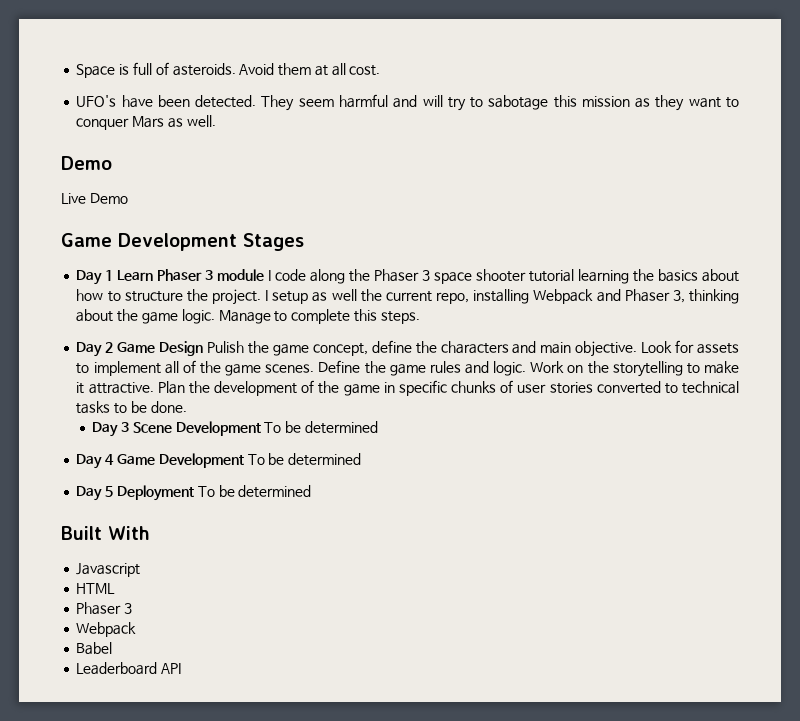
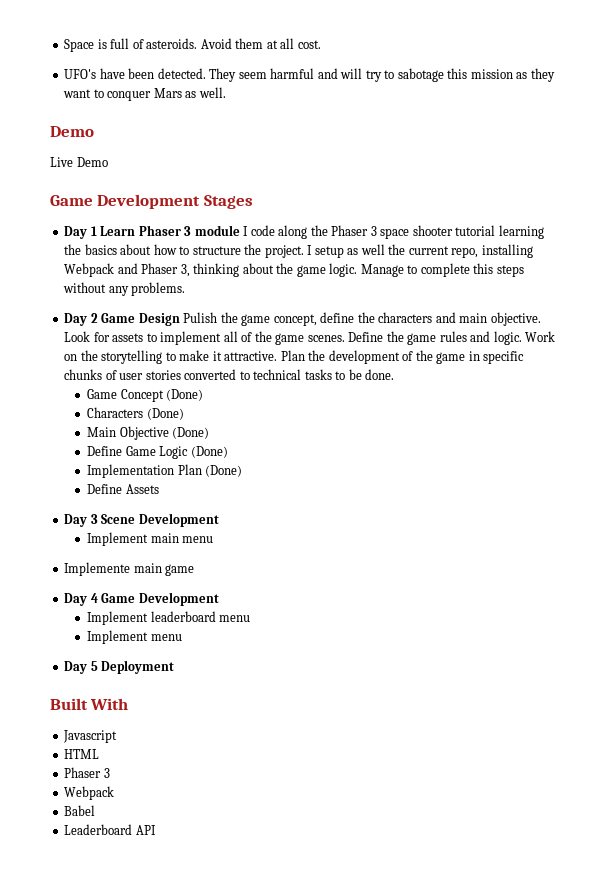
[380,311,420,324] steps. -> [496,265,524,277] [63,282,186,296] steps without any problems.
[92,421,379,437] Day 3 Scene Development To be determined -> [87,389,204,402] [87,407,184,420] [87,426,210,440] [87,446,228,459] [87,464,243,478] [87,484,159,494] [64,513,219,527] [87,532,214,546] [64,562,195,576] Game Concept (Done) // Characters (Done) // Main Objective (Done) // Define Game Logic (Done) // Implementation Plan (Done) // Define Assets // Day 3 Scene Development // Implement main menu // Implemente main game
[247,453,362,466] To be determined -> [87,611,251,625] [87,630,182,644] // Implement leaderboard menu // Implement menu
[197,485,312,498] To be determined -> (175, 667) none

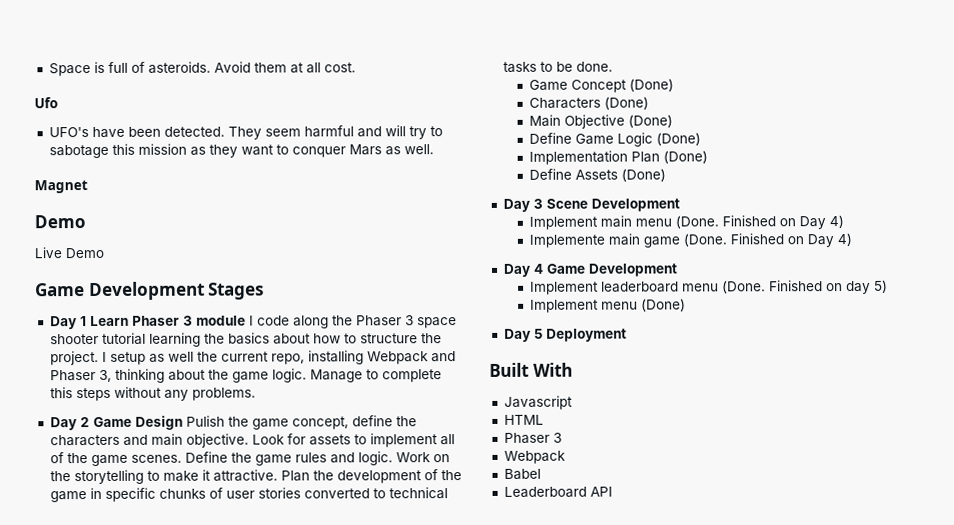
(321, 44) none -> [34,97,58,109] // Ufo
(226, 92) none -> [34,180,88,194] // Magnet
(159, 489) none -> [621,168,667,182] (Done)
[64,562,195,576] // Implemente main game -> [675,215,845,230] [529,233,853,248] (Done. Finished on Day 4) // Implemente main game (Done. Finished on Day 4)
(251, 618) none -> [722,279,889,295] (Done. Finished on day 5)
(182, 637) none -> [641,298,687,312] (Done)

